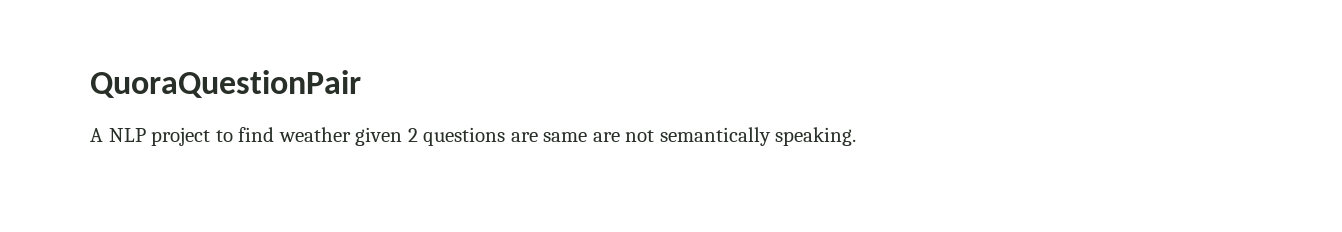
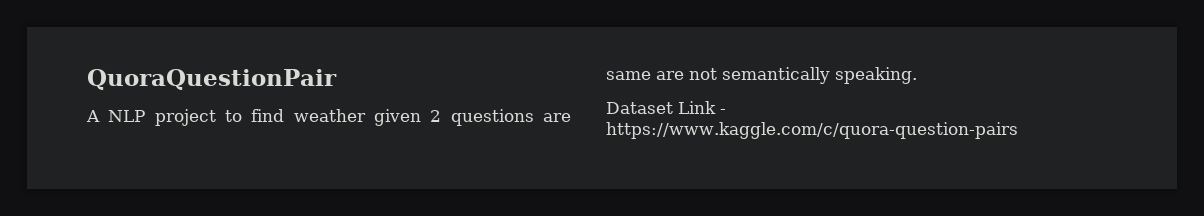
(857, 136) none -> [606,101,726,114] [606,122,1018,139] // Dataset Link - https://www.kaggle.com/c/quora-question-pairs

